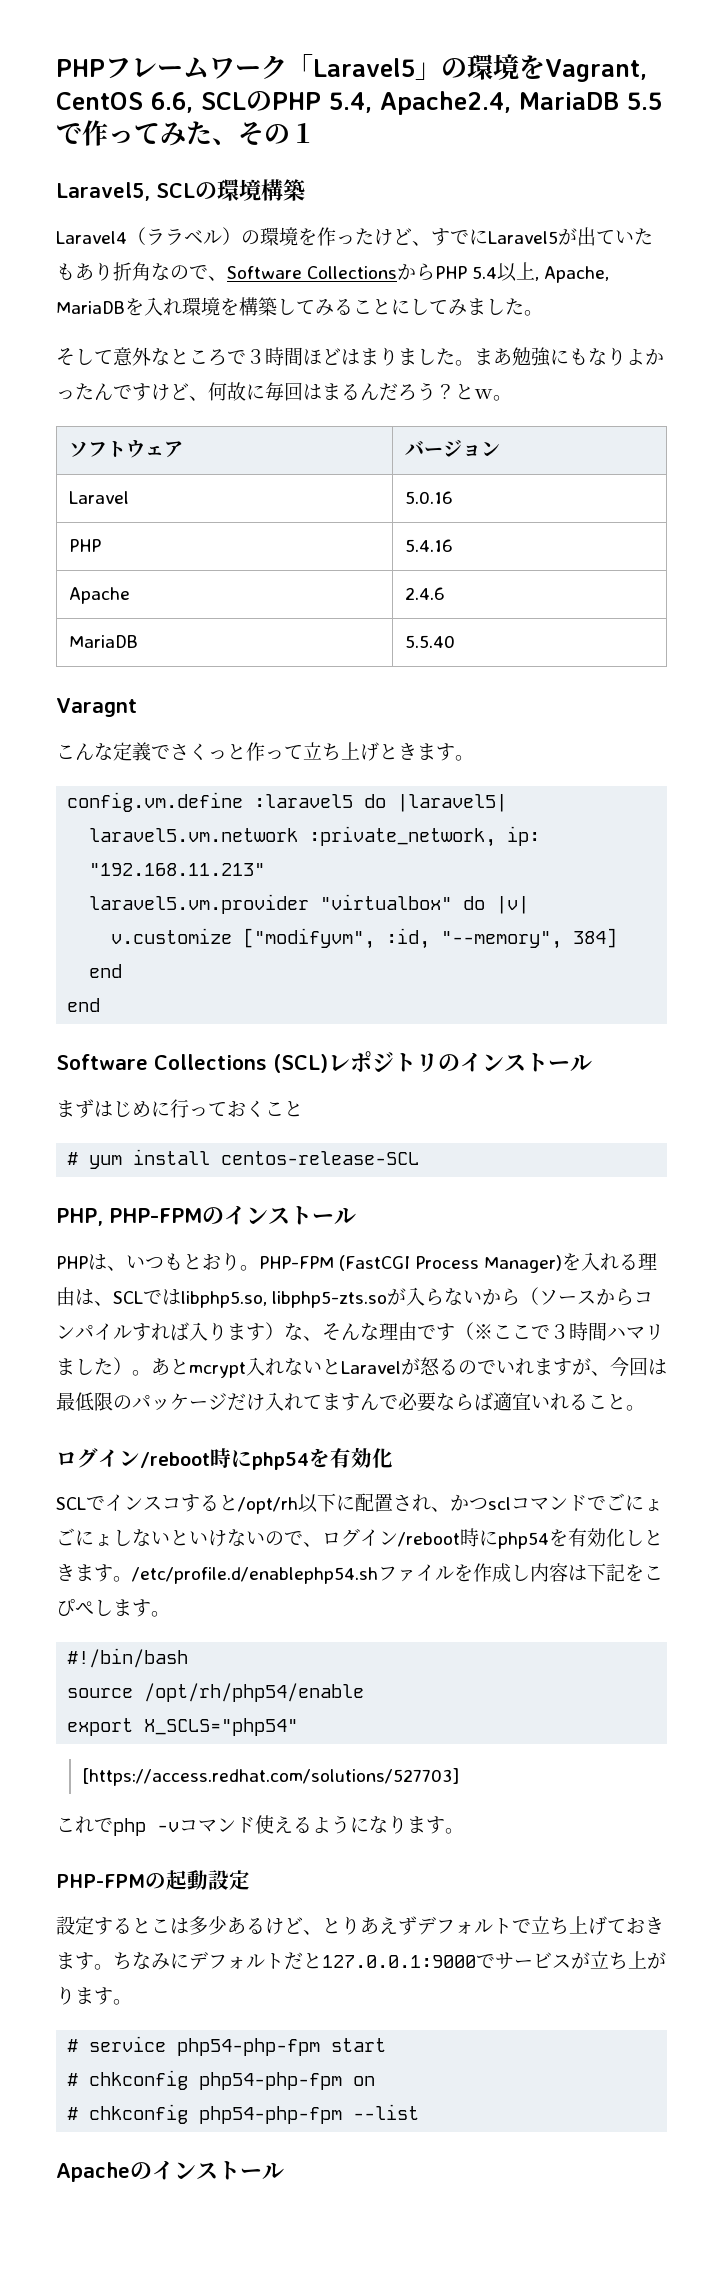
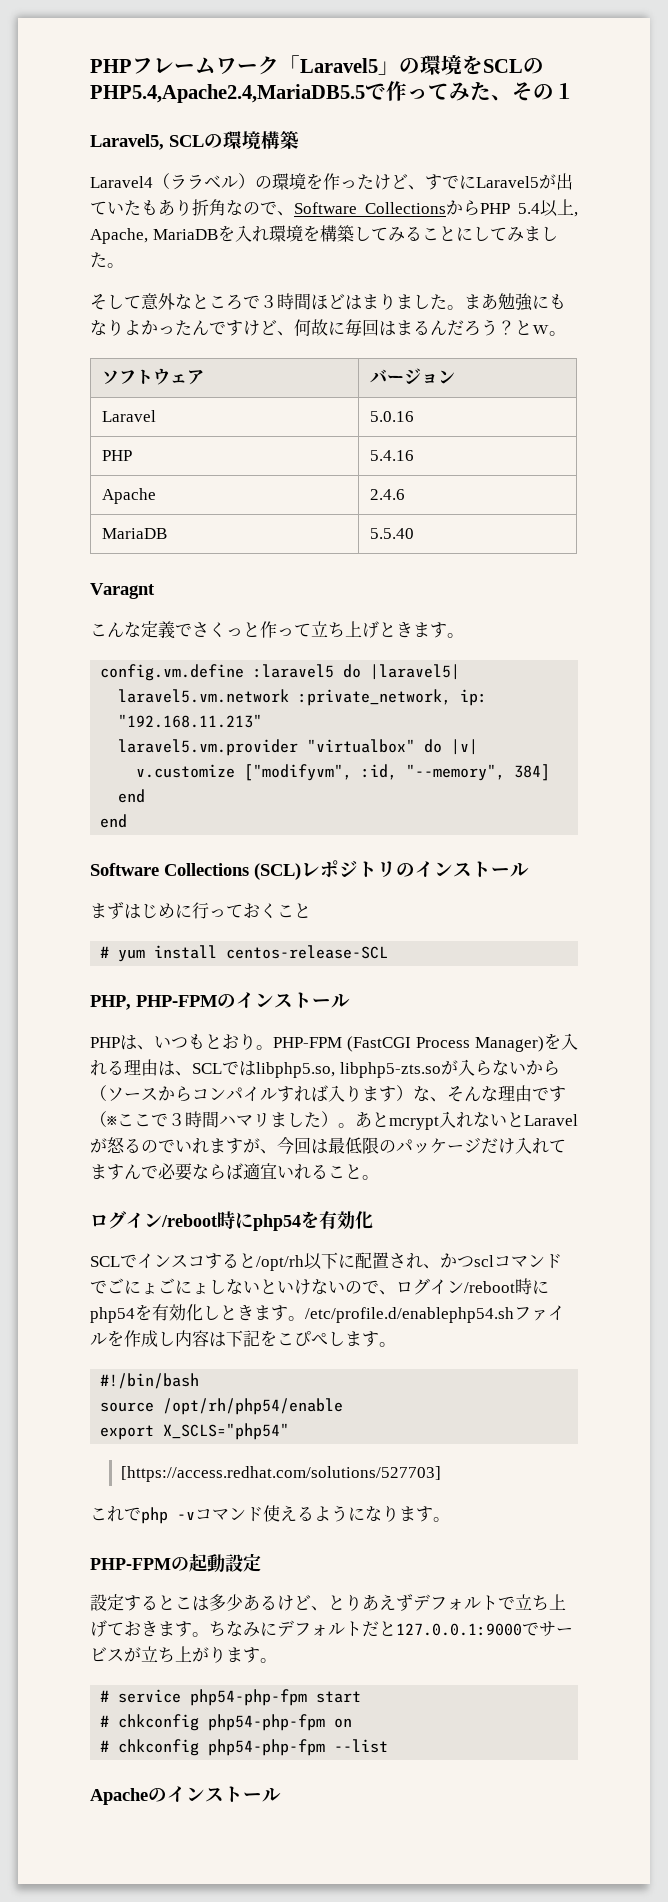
[545,59,647,82] [56,91,662,115] Vagrant, CentOS 6.6, SCLのPHP 5.4, Apache2.4, MariaDB 5.5 -> [483,58,544,74] [90,84,365,103] SCLのPHP5.4,Apache2.4,MariaDB5.5

